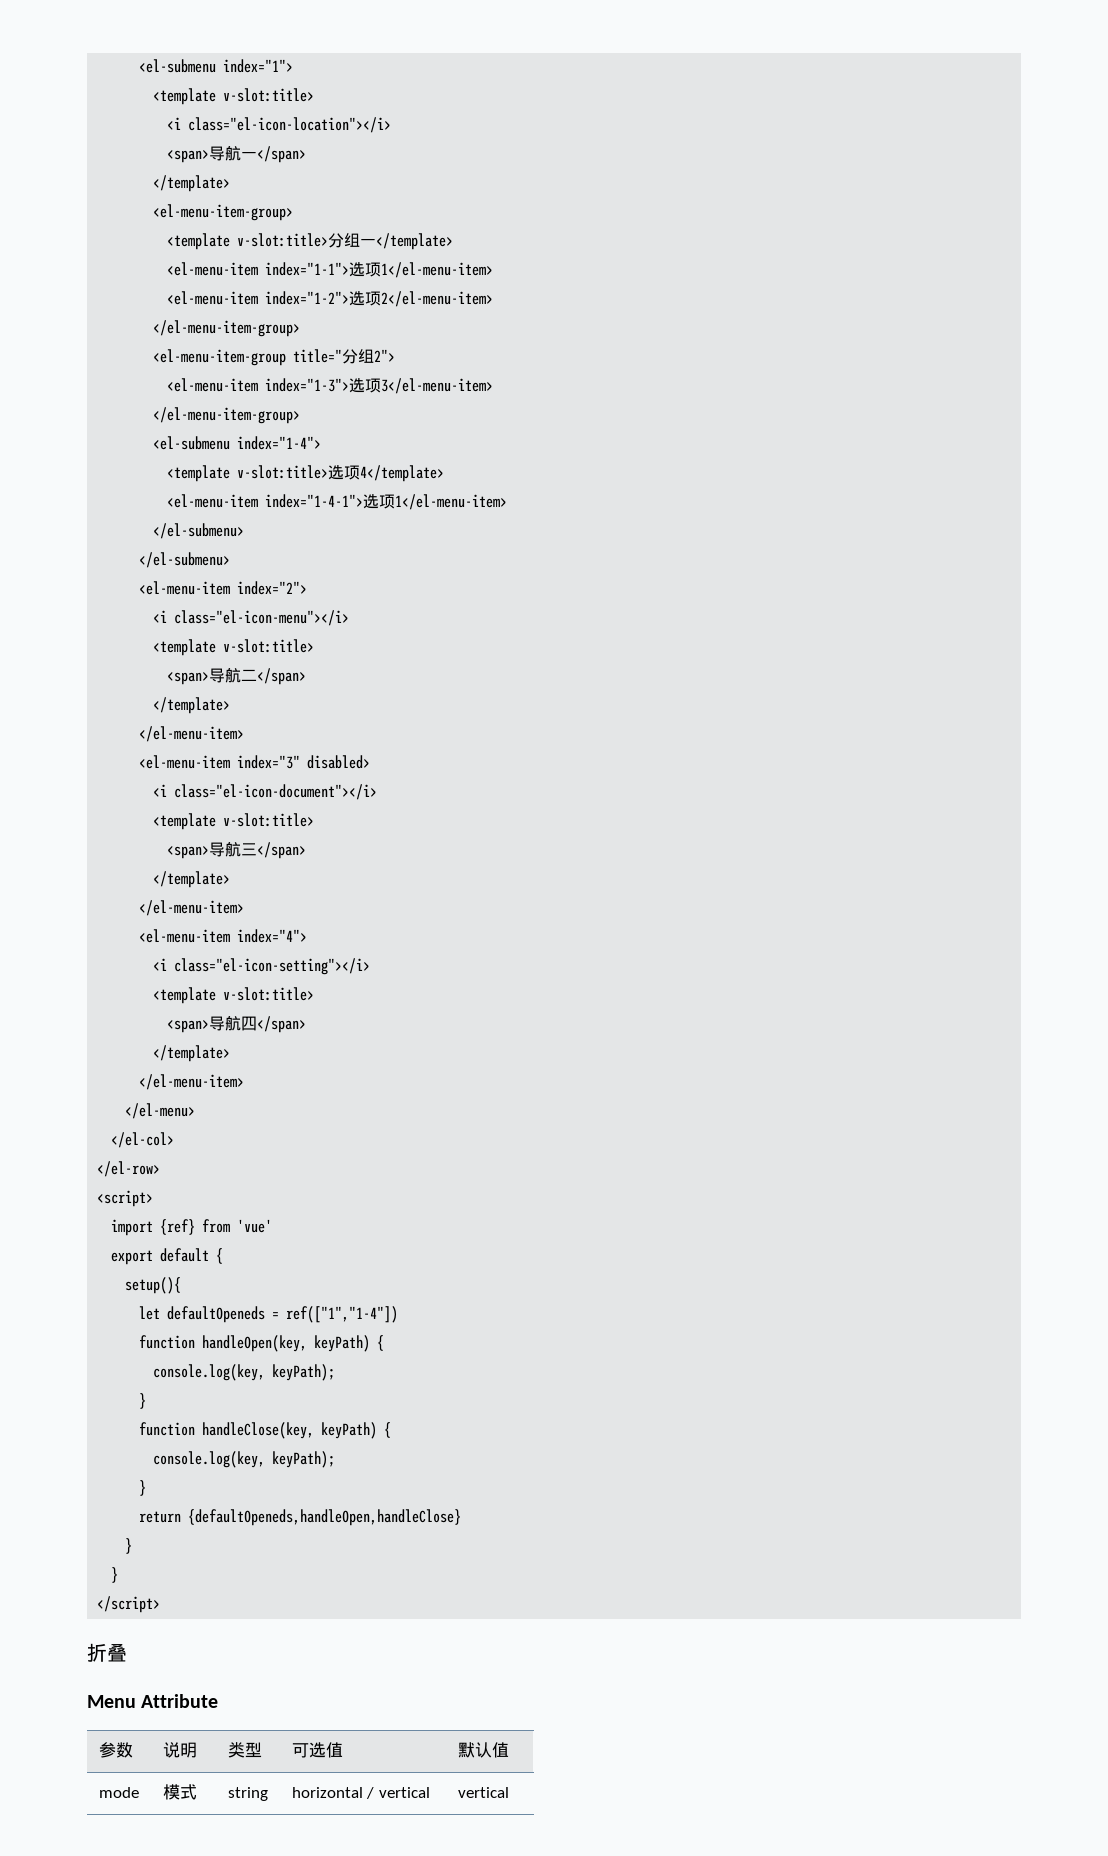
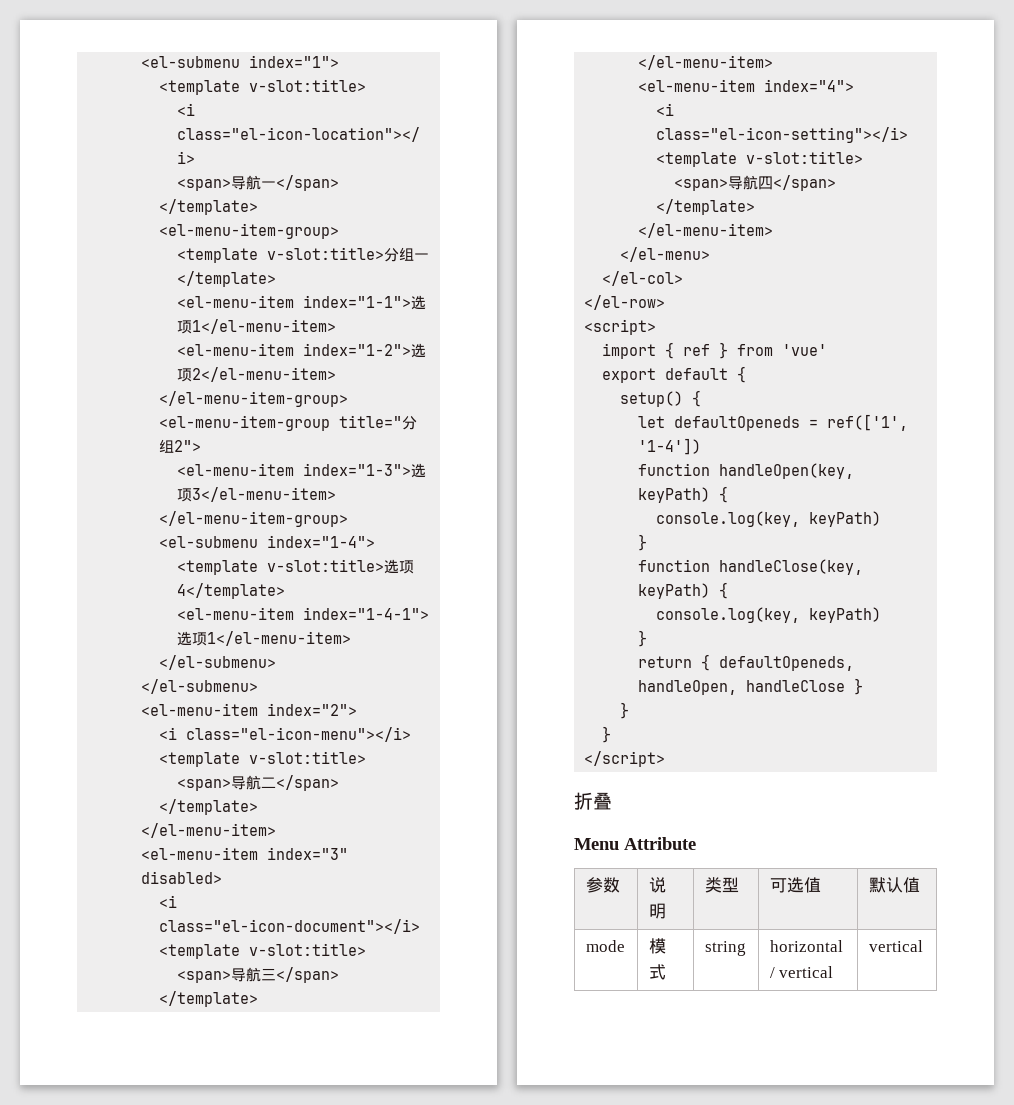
[160,1219,196,1235] {ref} -> [665,342,729,359] { ref }
[125,1277,182,1294] setup(){ -> [620,390,702,407] setup() {
[286,1306,399,1323] ref(["1","1-4"]) -> [827,414,909,431] [638,438,702,455] ref(['1', '1-4'])
[272,1364,336,1381] keyPath); -> [809,511,882,527] keyPath)
[272,1451,336,1468] keyPath); -> [809,607,882,623] keyPath)
[188,1509,462,1526] {defaultOpeneds,handleOpen,handleClose} -> [701,654,855,671] [638,678,864,695] { defaultOpeneds, handleOpen, handleClose }

